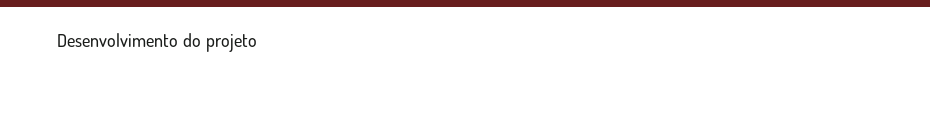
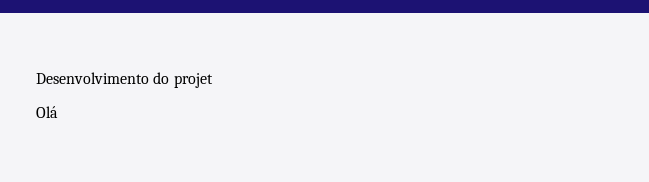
[205,34,257,52] projeto -> [173,73,213,88] [36,106,58,118] projet // Olá

